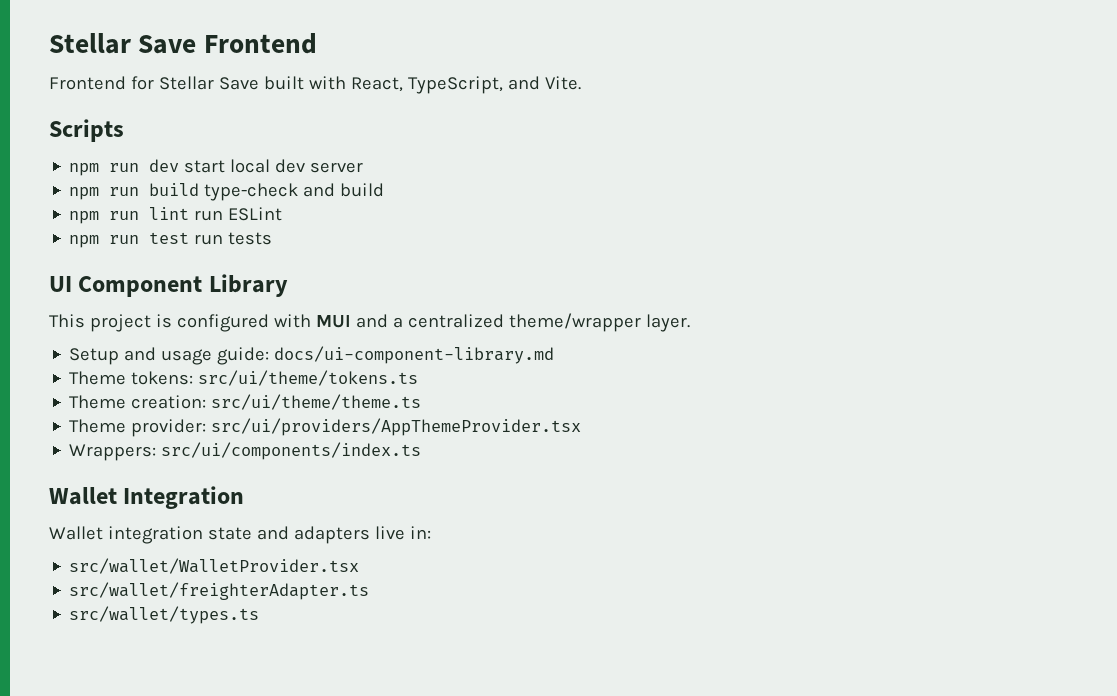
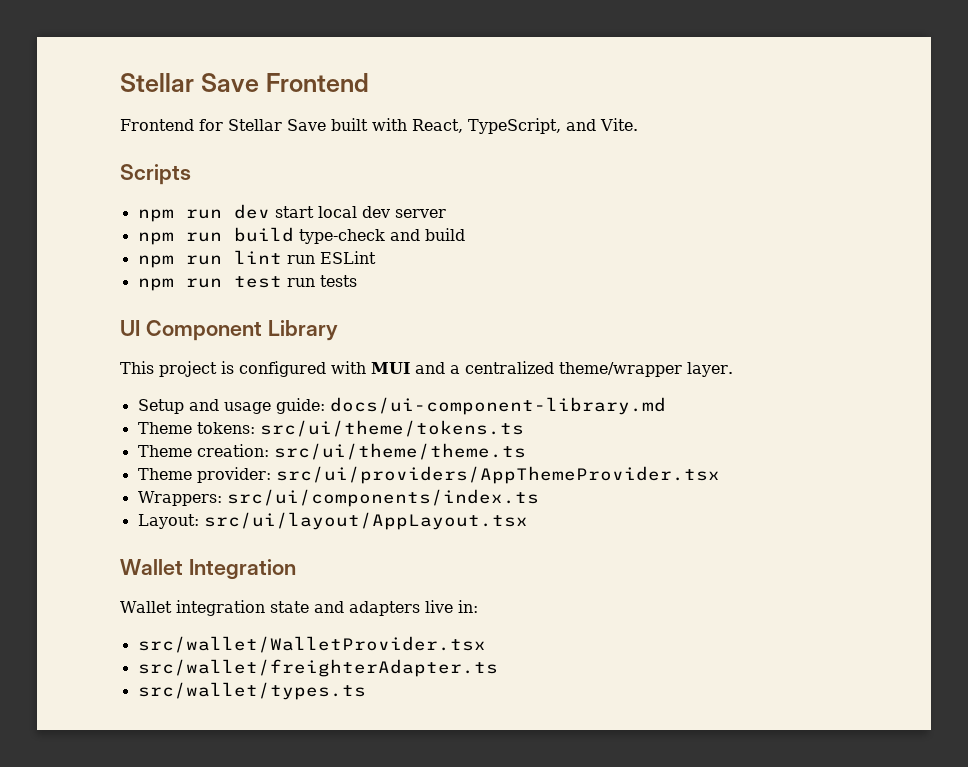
(422, 451) none -> [137,512,528,530] // Layout: src/ui/layout/AppLayout.tsx

